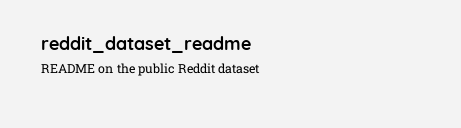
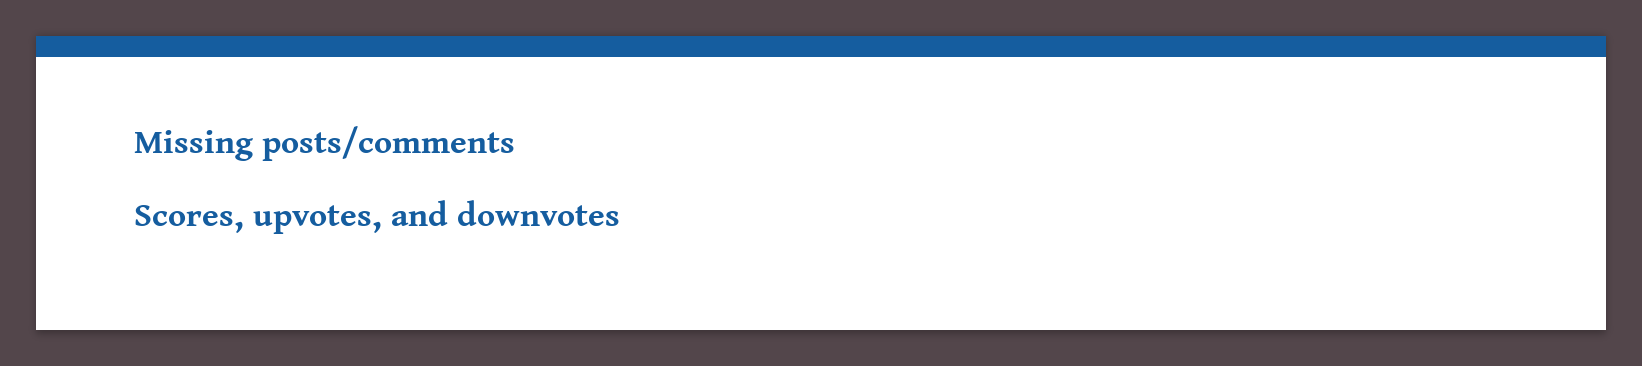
[41,36,251,53] [41,63,260,76] reddit_dataset_readme // README on the public Reddit dataset -> [134,126,516,161] [134,200,621,234] Missing posts/comments // Scores, upvotes, and downvotes

